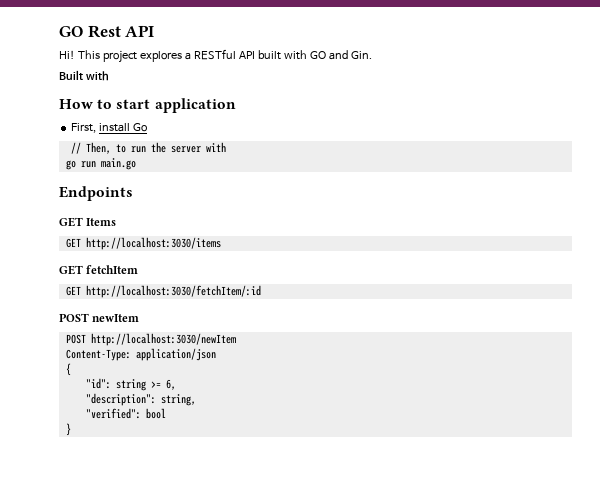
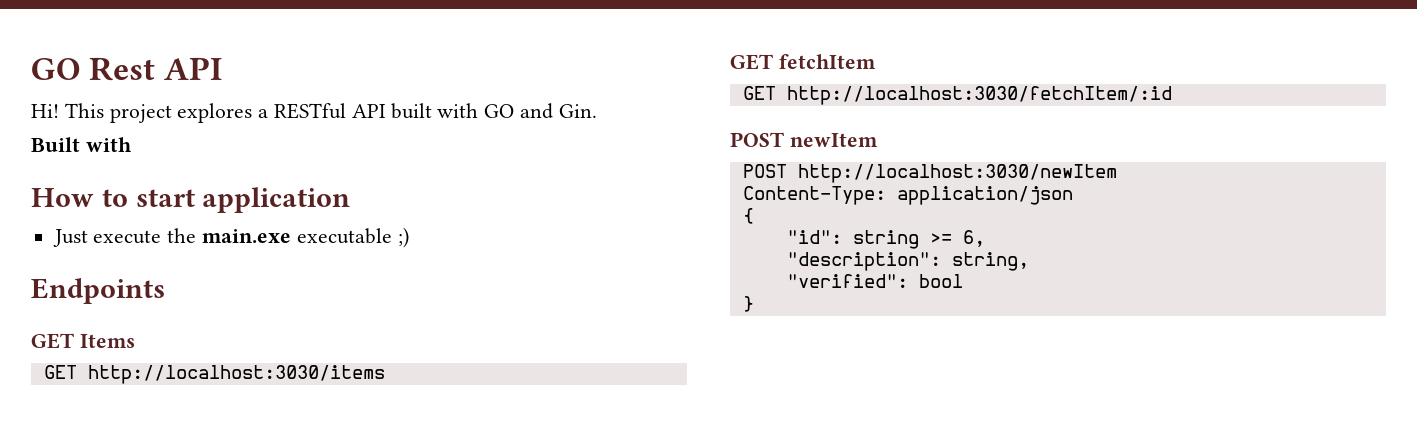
[71,123,148,133] [70,142,226,154] [65,158,136,170] First, install Go // // Then, to run the server with // go run main.go -> [52,227,409,248] Just execute the main.exe executable ;)

